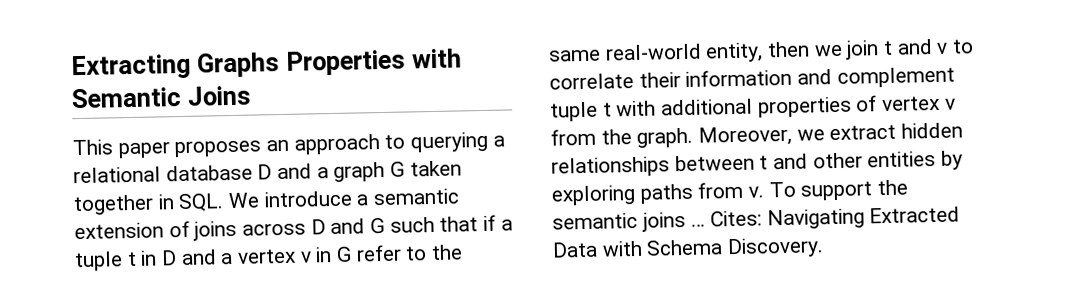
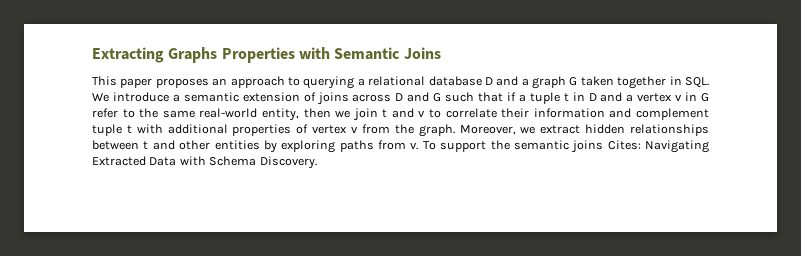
[690,223,706,227] … -> (604, 146) none

